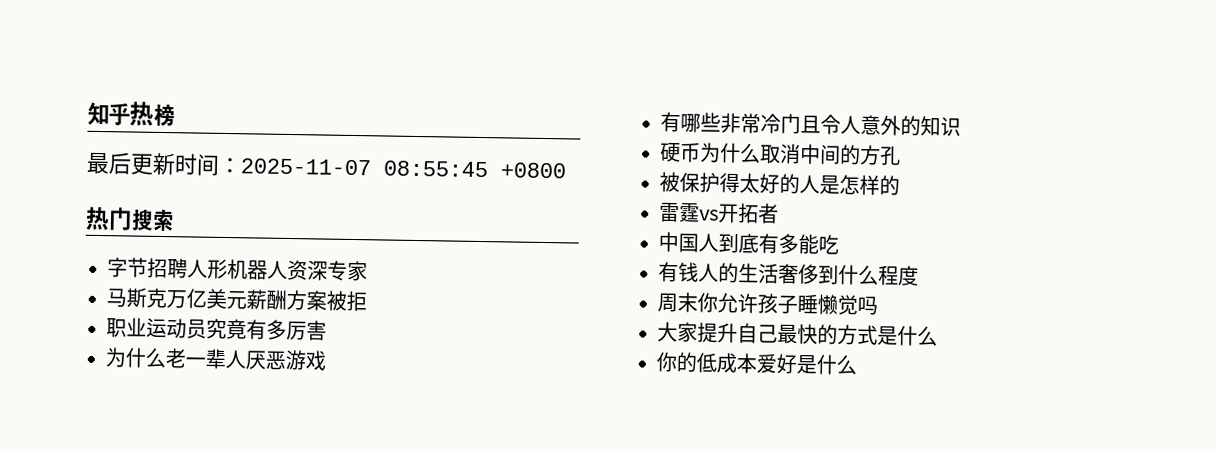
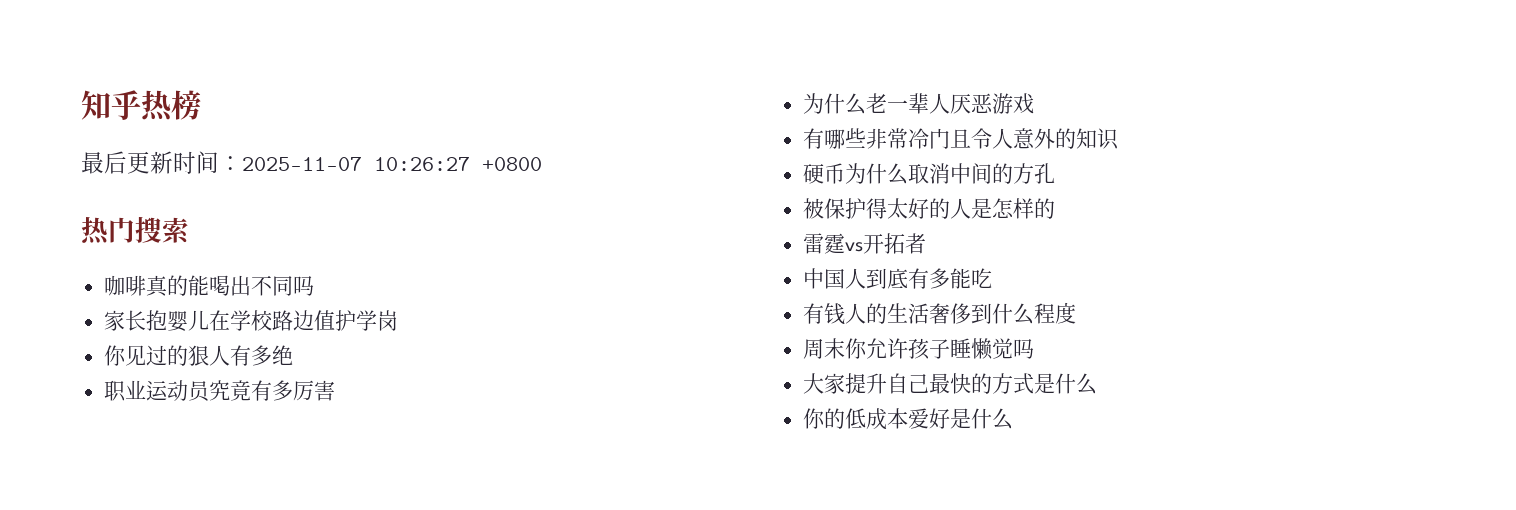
[383,160,488,178] 08:55:45 -> [374,157,470,171] 10:26:27
[107,257,368,282] [106,287,367,312] 字节招聘人形机器人资深专家 // 马斯克万亿美元薪酬方案被拒 -> [104,275,315,297] [104,310,399,332] [104,345,294,366] 咖啡真的能喝出不同吗 // 家长抱婴儿在学校路边值护学岗 // 你见过的狠人有多绝

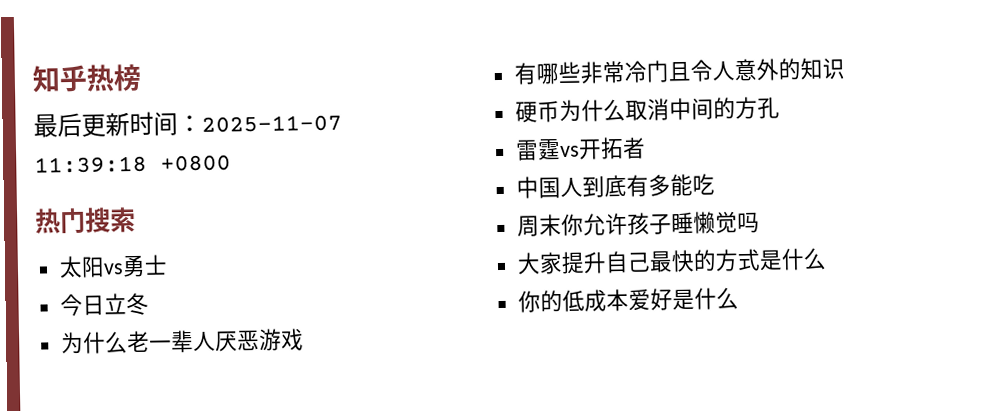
[374,157,470,171] 10:26:27 -> [34,155,147,174] 11:39:18
[104,275,315,297] [104,310,399,332] [104,345,294,366] [104,380,336,402] 咖啡真的能喝出不同吗 // 家长抱婴儿在学校路边值护学岗 // 你见过的狠人有多绝 // 职业运动员究竟有多厉害 -> [58,254,168,279] [59,292,149,317] 太阳vs勇士 // 今日立冬
[803,198,1056,219] // 被保护得太好的人是怎样的 -> (780, 108) none
[803,302,1077,325] // 有钱人的生活奢侈到什么程度 -> (715, 184) none

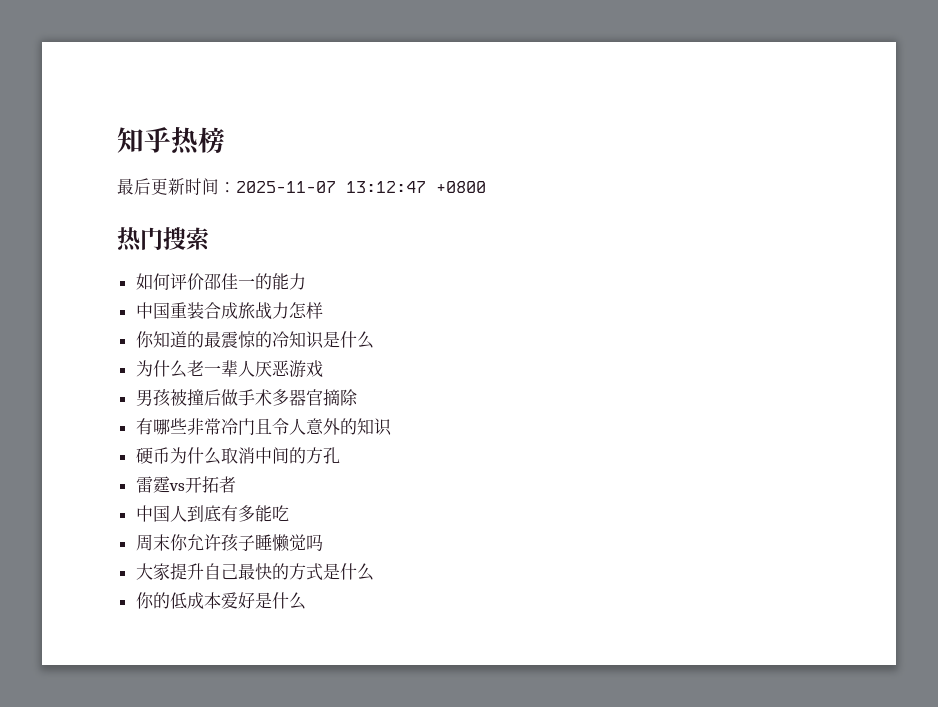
[34,155,147,174] 11:39:18 -> [346,181,426,193] 13:12:47
[58,254,168,279] [59,292,149,317] 太阳vs勇士 // 今日立冬 -> [135,273,306,290] [135,302,323,320] [135,331,374,349] 如何评价邵佳一的能力 // 中国重装合成旅战力怎样 // 你知道的最震惊的冷知识是什么
(304, 339) none -> [135,389,358,407] // 男孩被撞后做手术多器官摘除

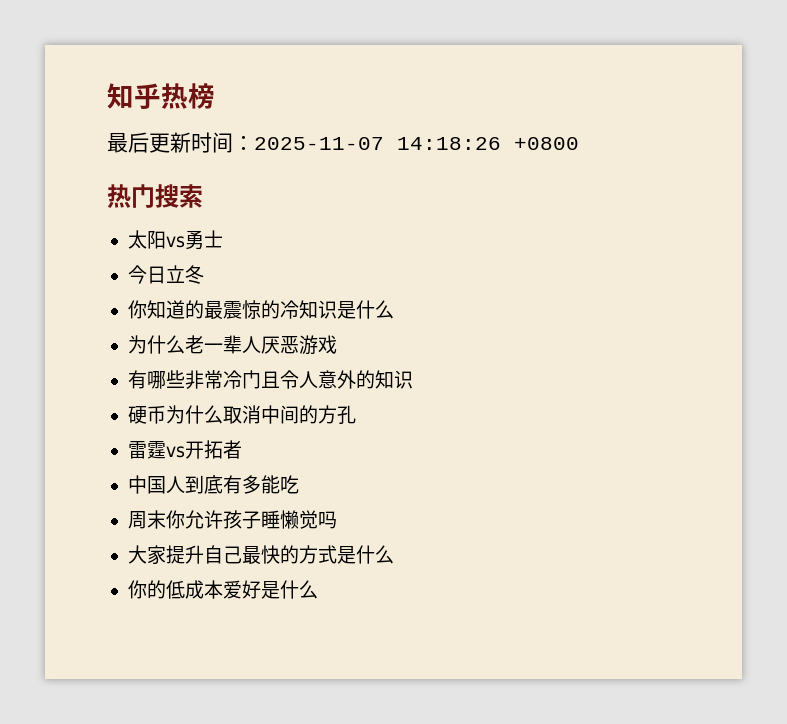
[346,181,426,193] 13:12:47 -> [397,137,501,150] 14:18:26
[135,273,306,290] [135,302,323,320] 如何评价邵佳一的能力 // 中国重装合成旅战力怎样 -> [127,230,223,250] [127,265,204,284] 太阳vs勇士 // 今日立冬
[135,389,358,407] // 男孩被撞后做手术多器官摘除 -> (337, 344) none

